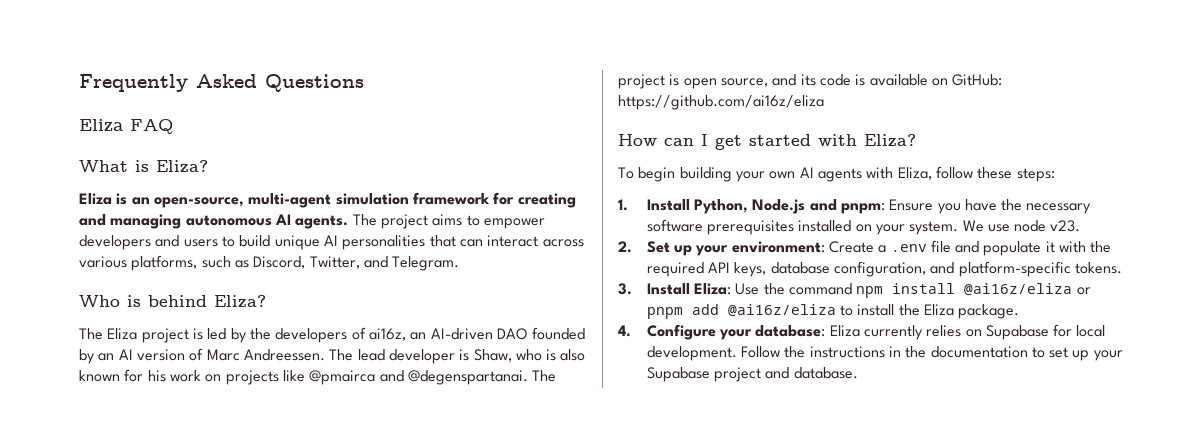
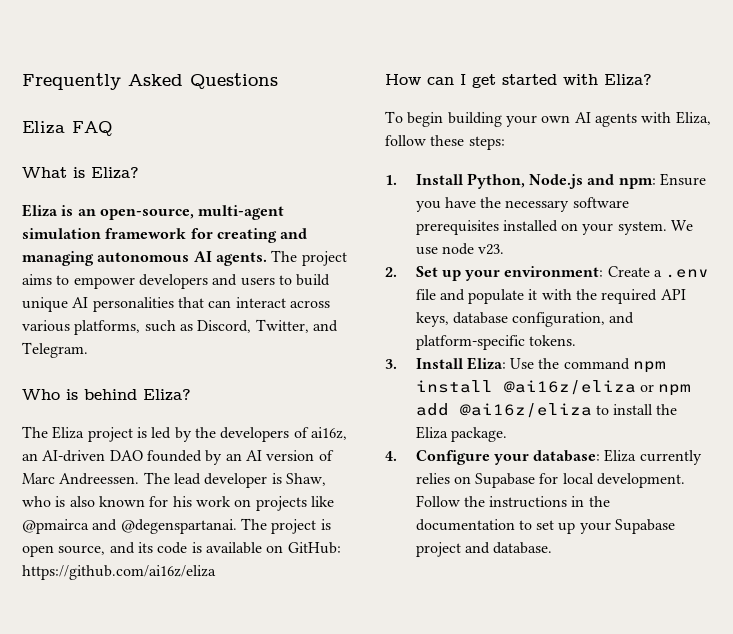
[840,203,885,214] pnpm: -> [618,178,656,189] npm:
[646,307,683,319] pnpm -> [658,384,692,396] npm

